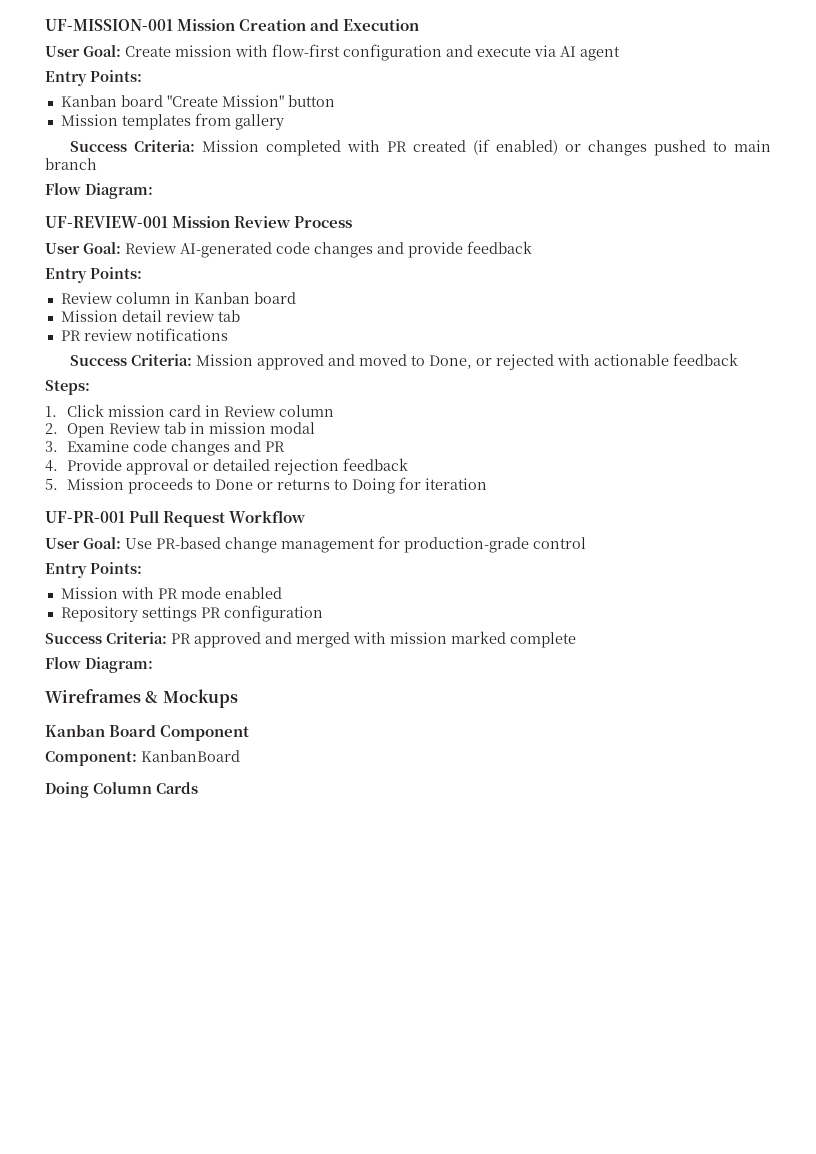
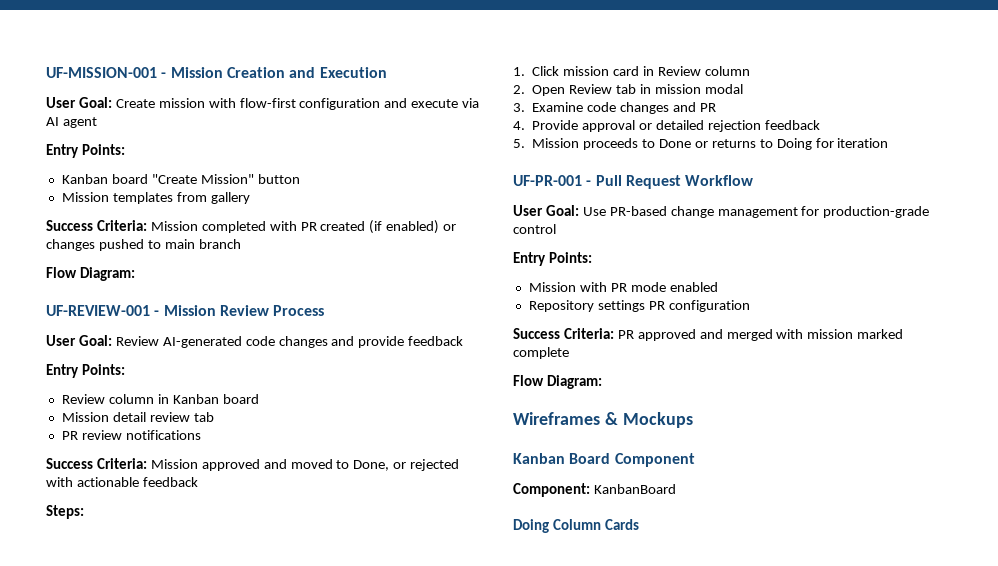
(173, 25) none -> [161,72,167,78] -
(168, 222) none -> [154,310,160,316] -
(125, 517) none -> [586,180,592,186] -

